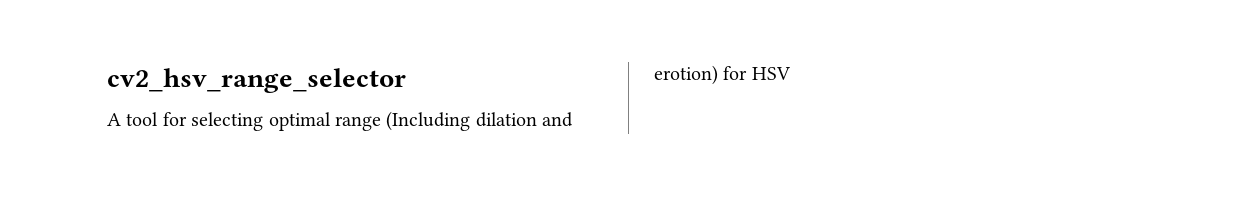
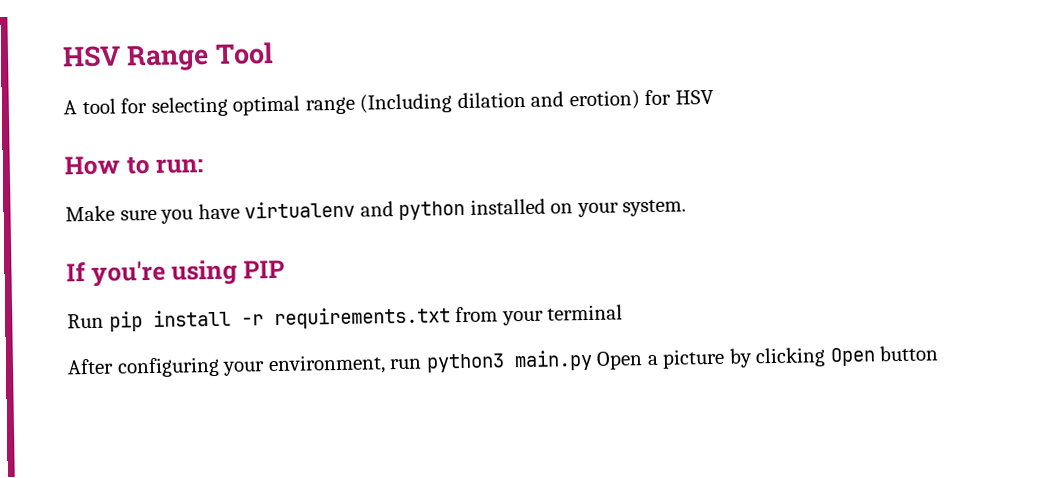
[107,68,406,93] cv2_hsv_range_selector -> [62,42,274,72] HSV Range Tool
(791, 73) none -> [64,155,204,176] [65,198,687,224] [66,259,285,287] [67,304,624,332] [67,345,940,378] // How to run: // Make sure you have virtualenv and python installed on your system. // If you're using PIP // Run pip install -r requirements.txt from your terminal // After configuring your environment, run python3 main.py Open a picture by clicking Open button

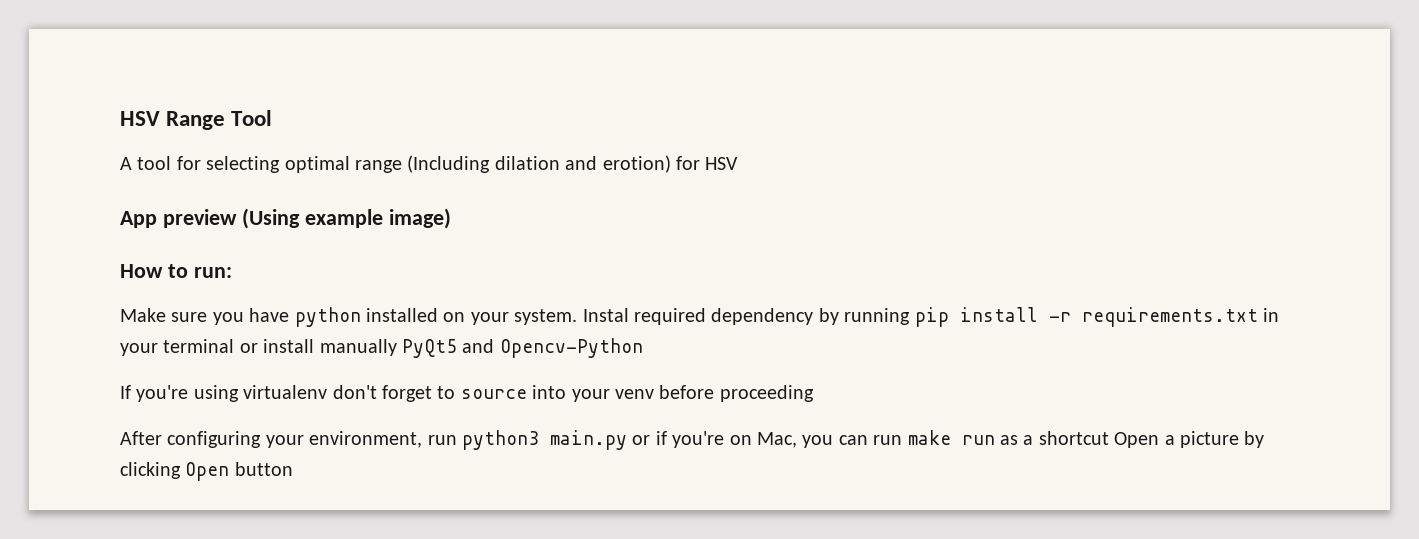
(714, 97) none -> [120,208,451,229] // App preview (Using example image)
[244,200,394,219] virtualenv and -> (290, 315) none
[66,259,285,287] [67,304,624,332] // If you're using PIP // Run pip install -r requirements.txt from your terminal -> [582,307,1279,327] [120,338,643,358] [120,385,814,402] Instal required dependency by running pip install -r requirements.txt in your terminal or install manually PyQt5 and Opencv-Python // If you're using virtualenv don't forget to source into your venv before proceeding
(593, 360) none -> [632,430,1109,448] or if you're on Mac, you can run make run as a shortcut

